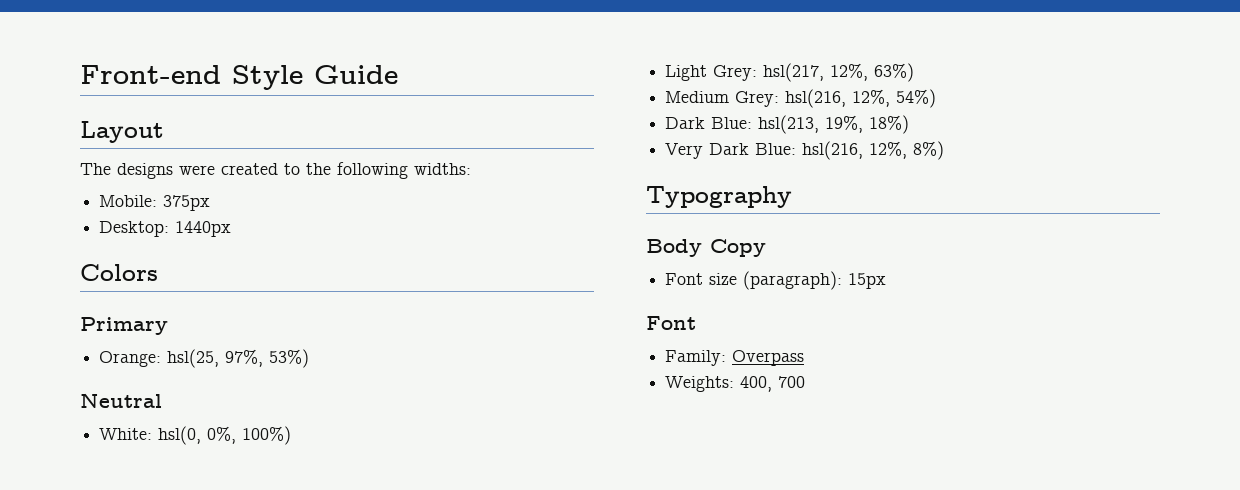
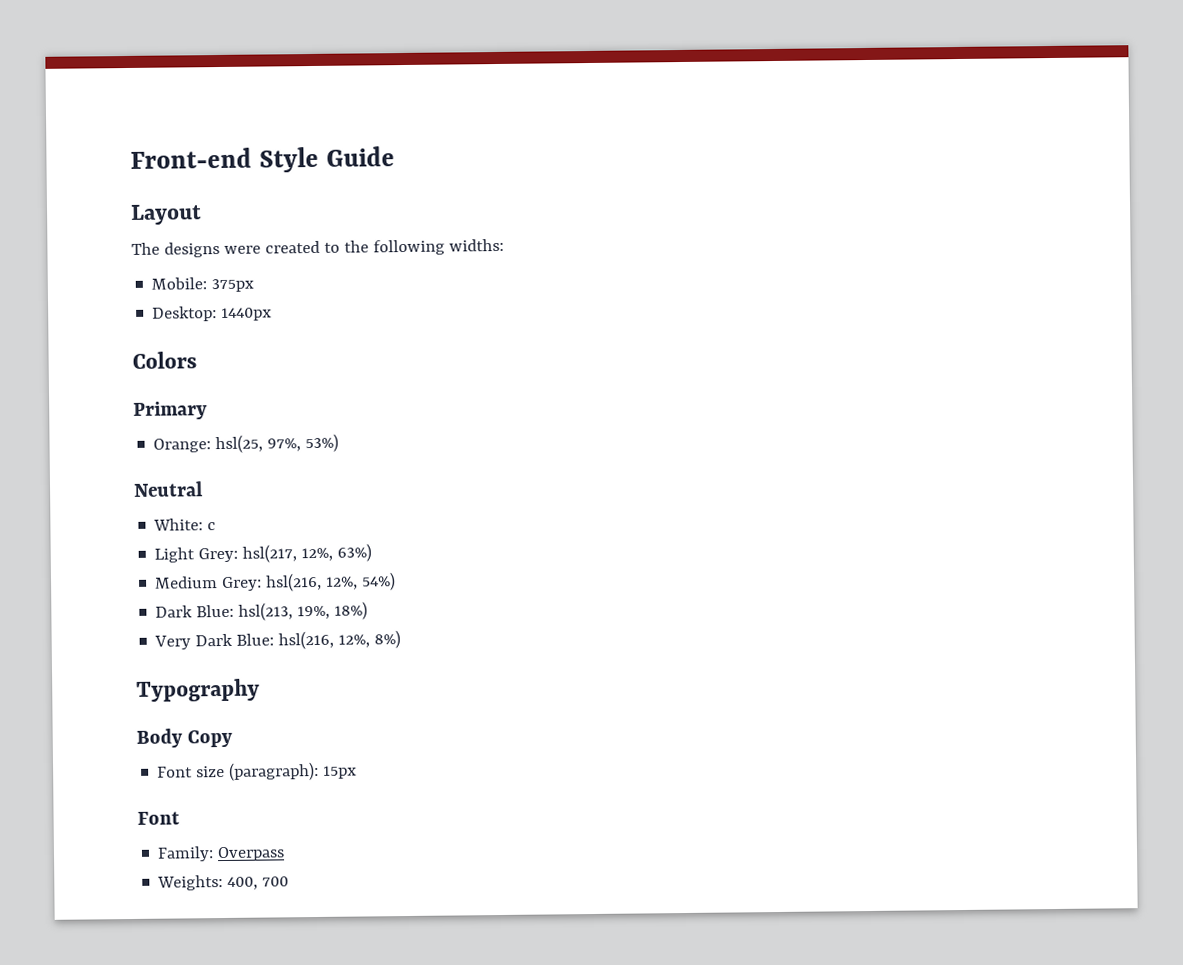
[158,426,292,445] hsl(0, 0%, 100%) -> [207,522,217,531] c

